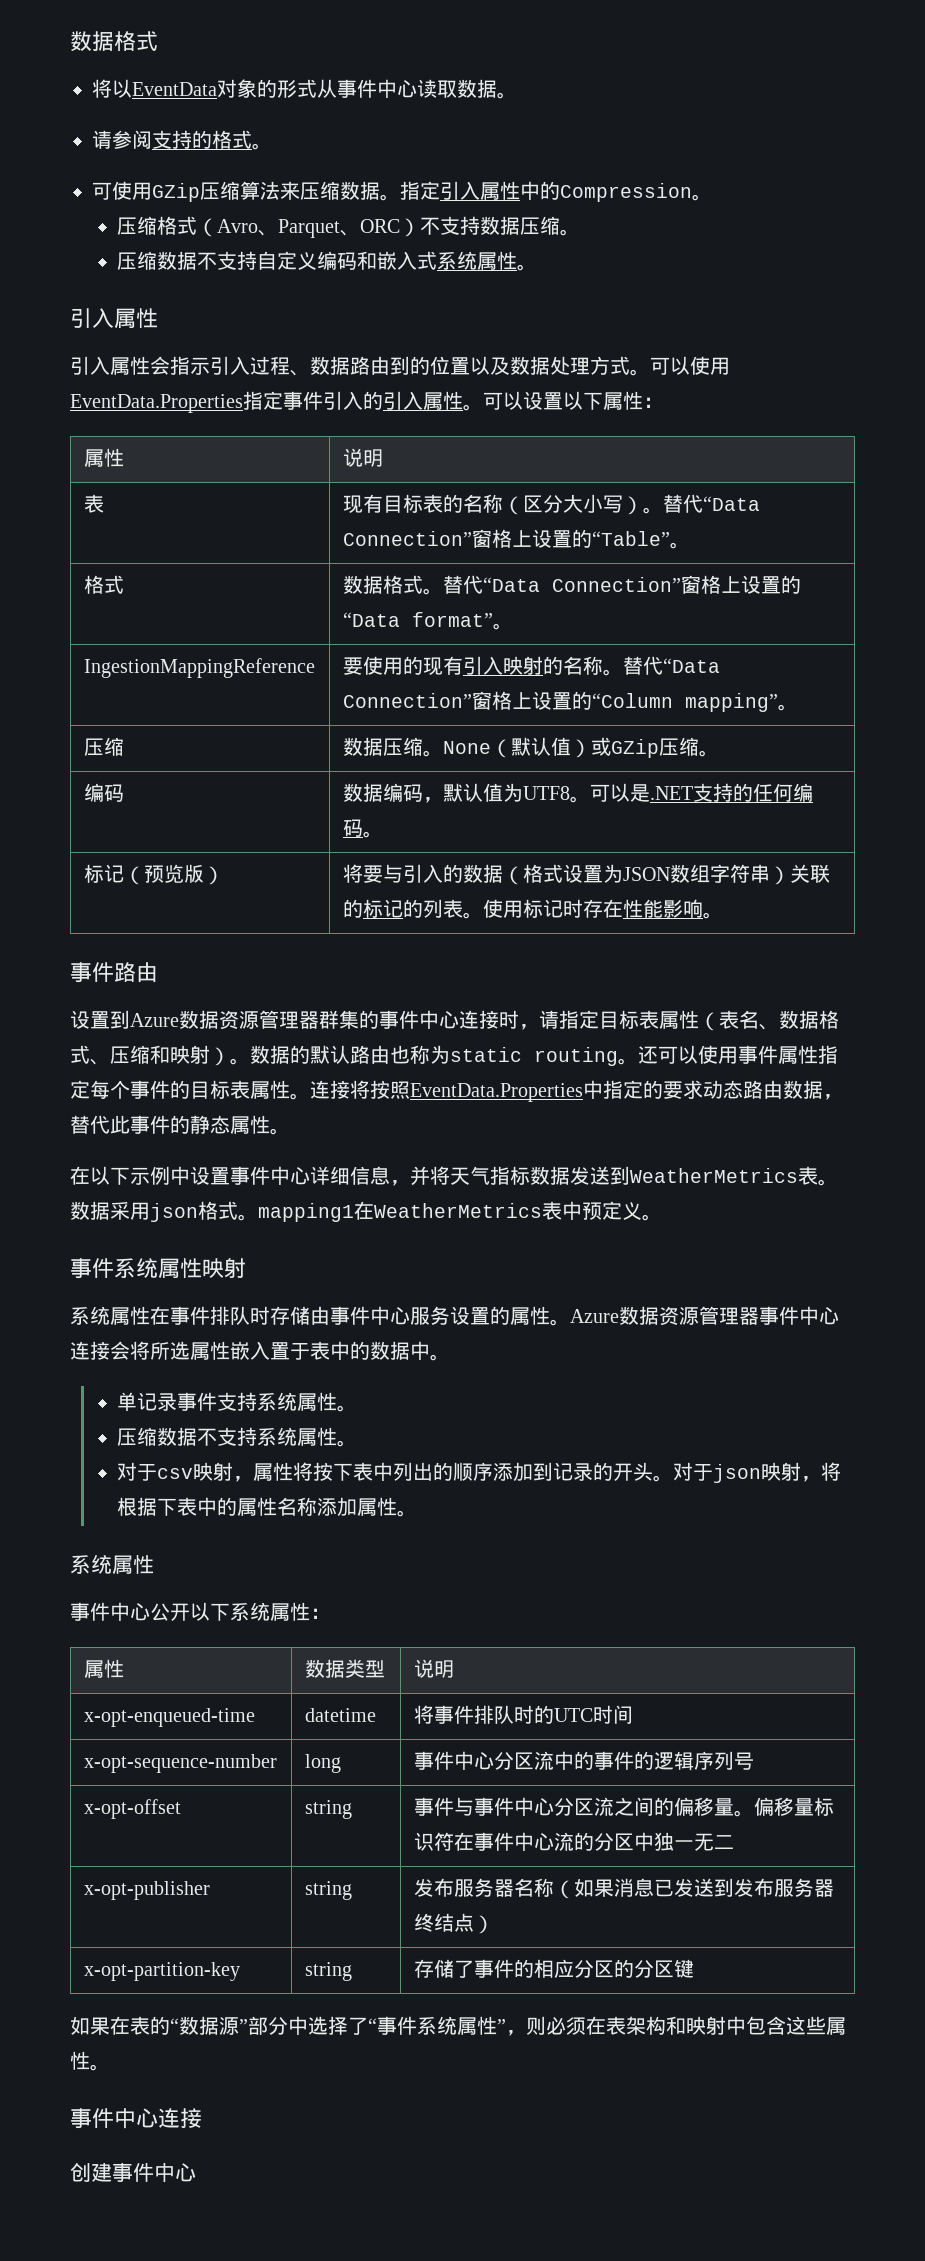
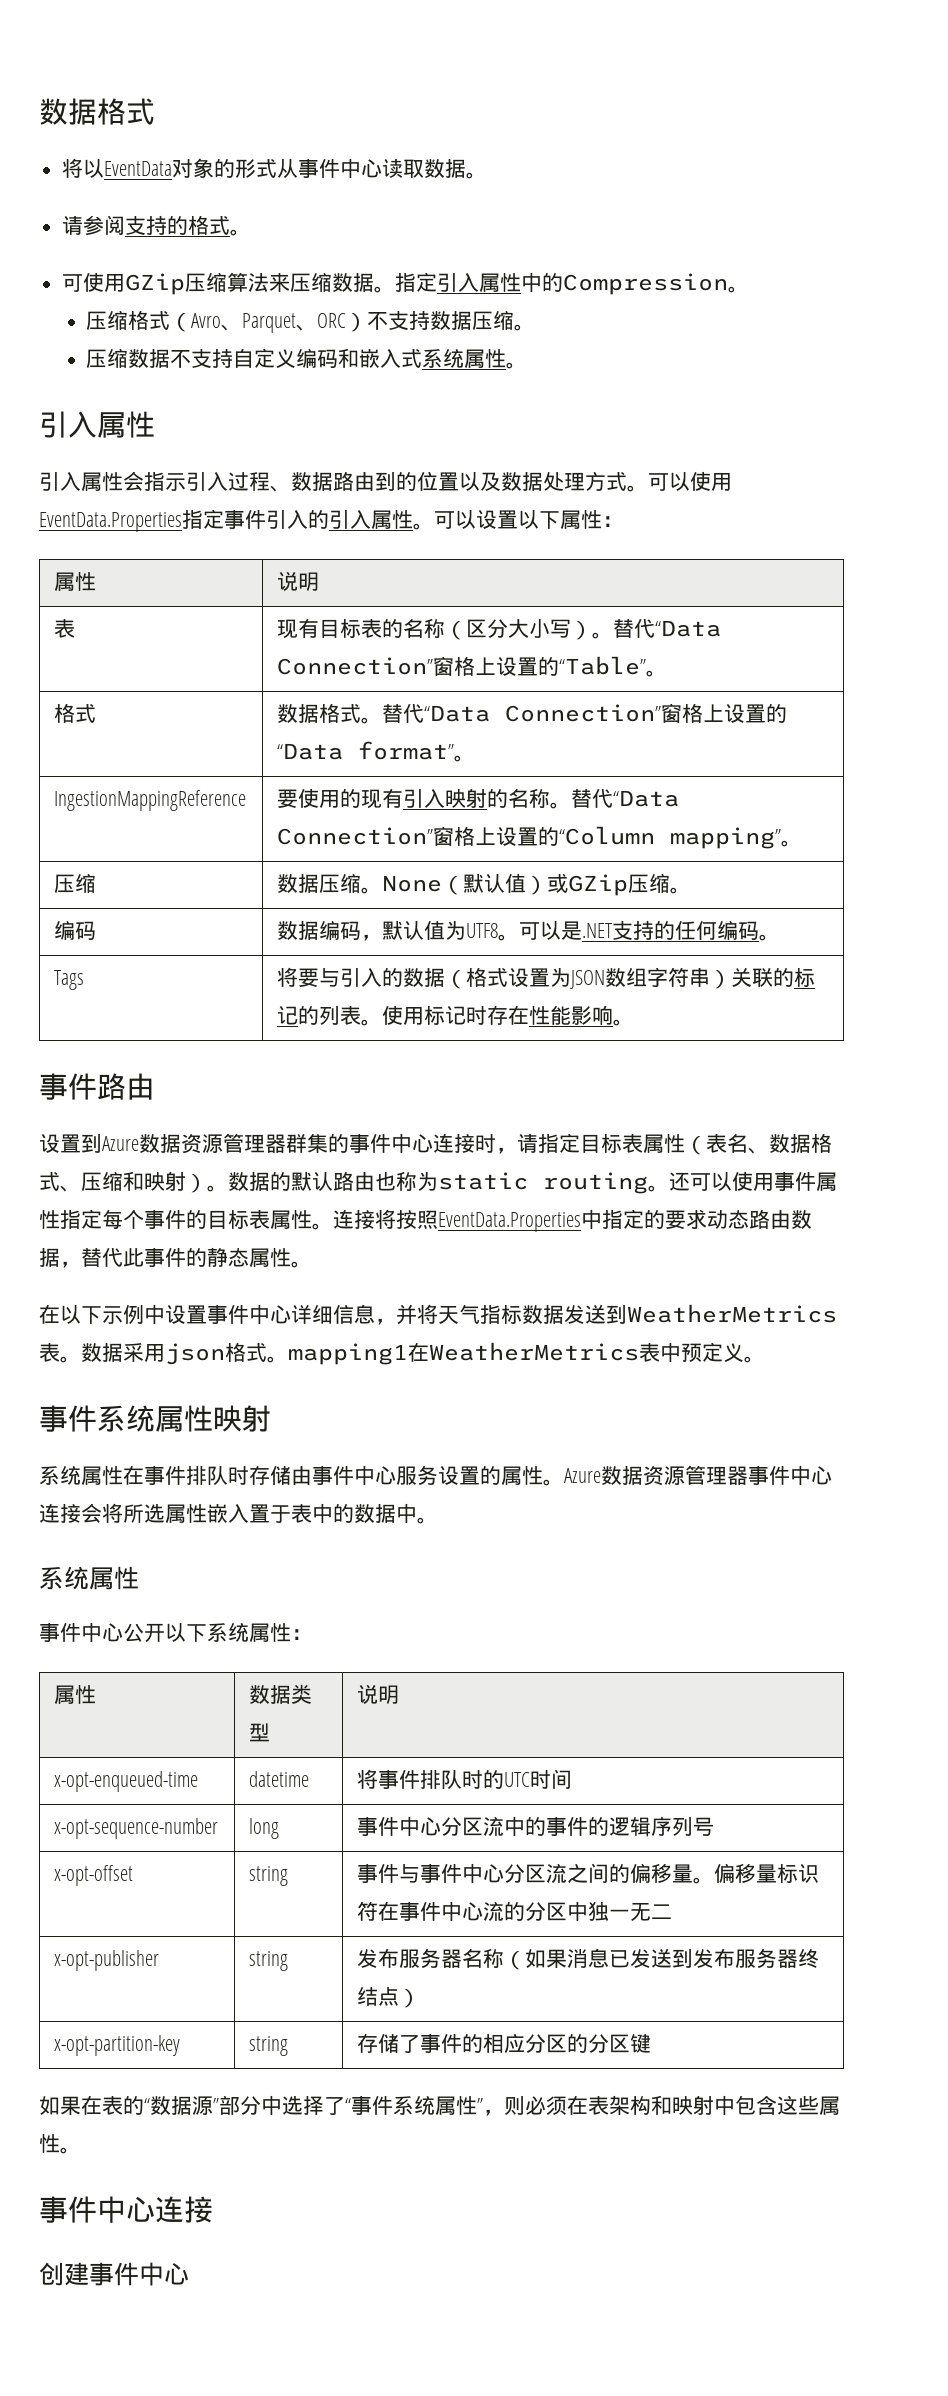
[83,864,224,885] 标记（预览版） -> [54,970,85,990] Tags
[116,1392,357,1412] [116,1427,357,1447] [116,1462,841,1483] [116,1497,417,1517] // 单记录事件支持系统属性。 // 压缩数据不支持系统属性。 // 对于csv映射，属性将按下表中列出的顺序添加到记录的开头。对于json映射，将根据下表中的属性名称添加属性。 -> (438, 1520) none

